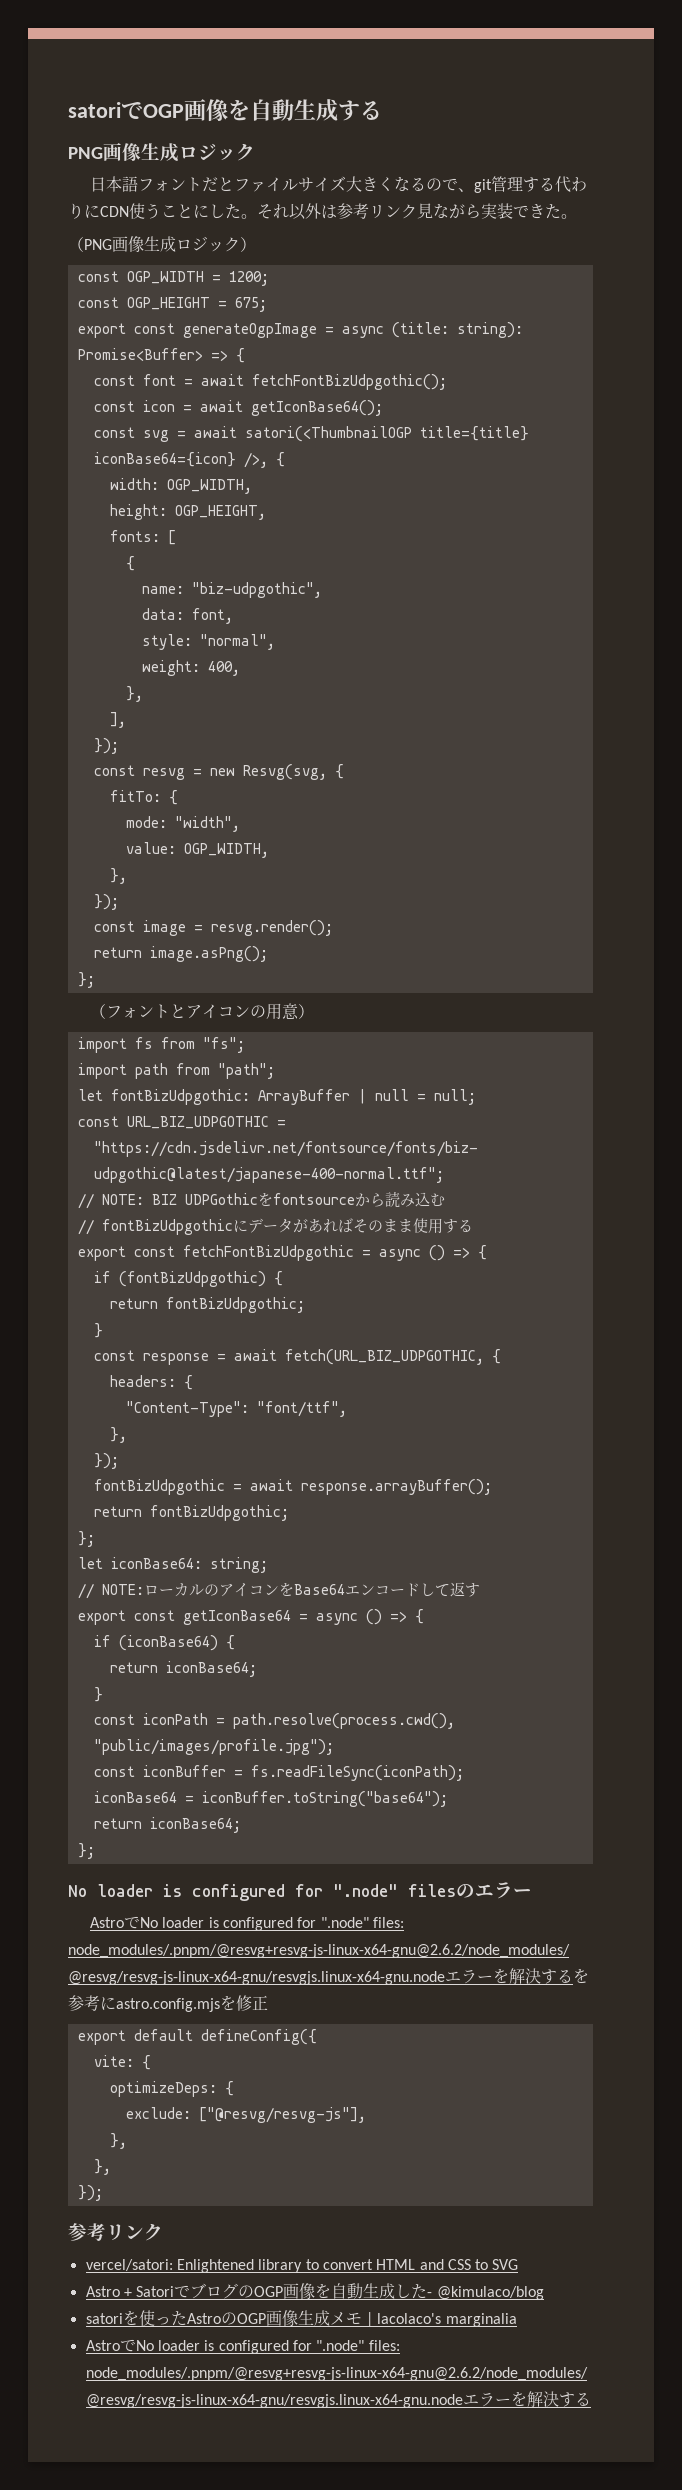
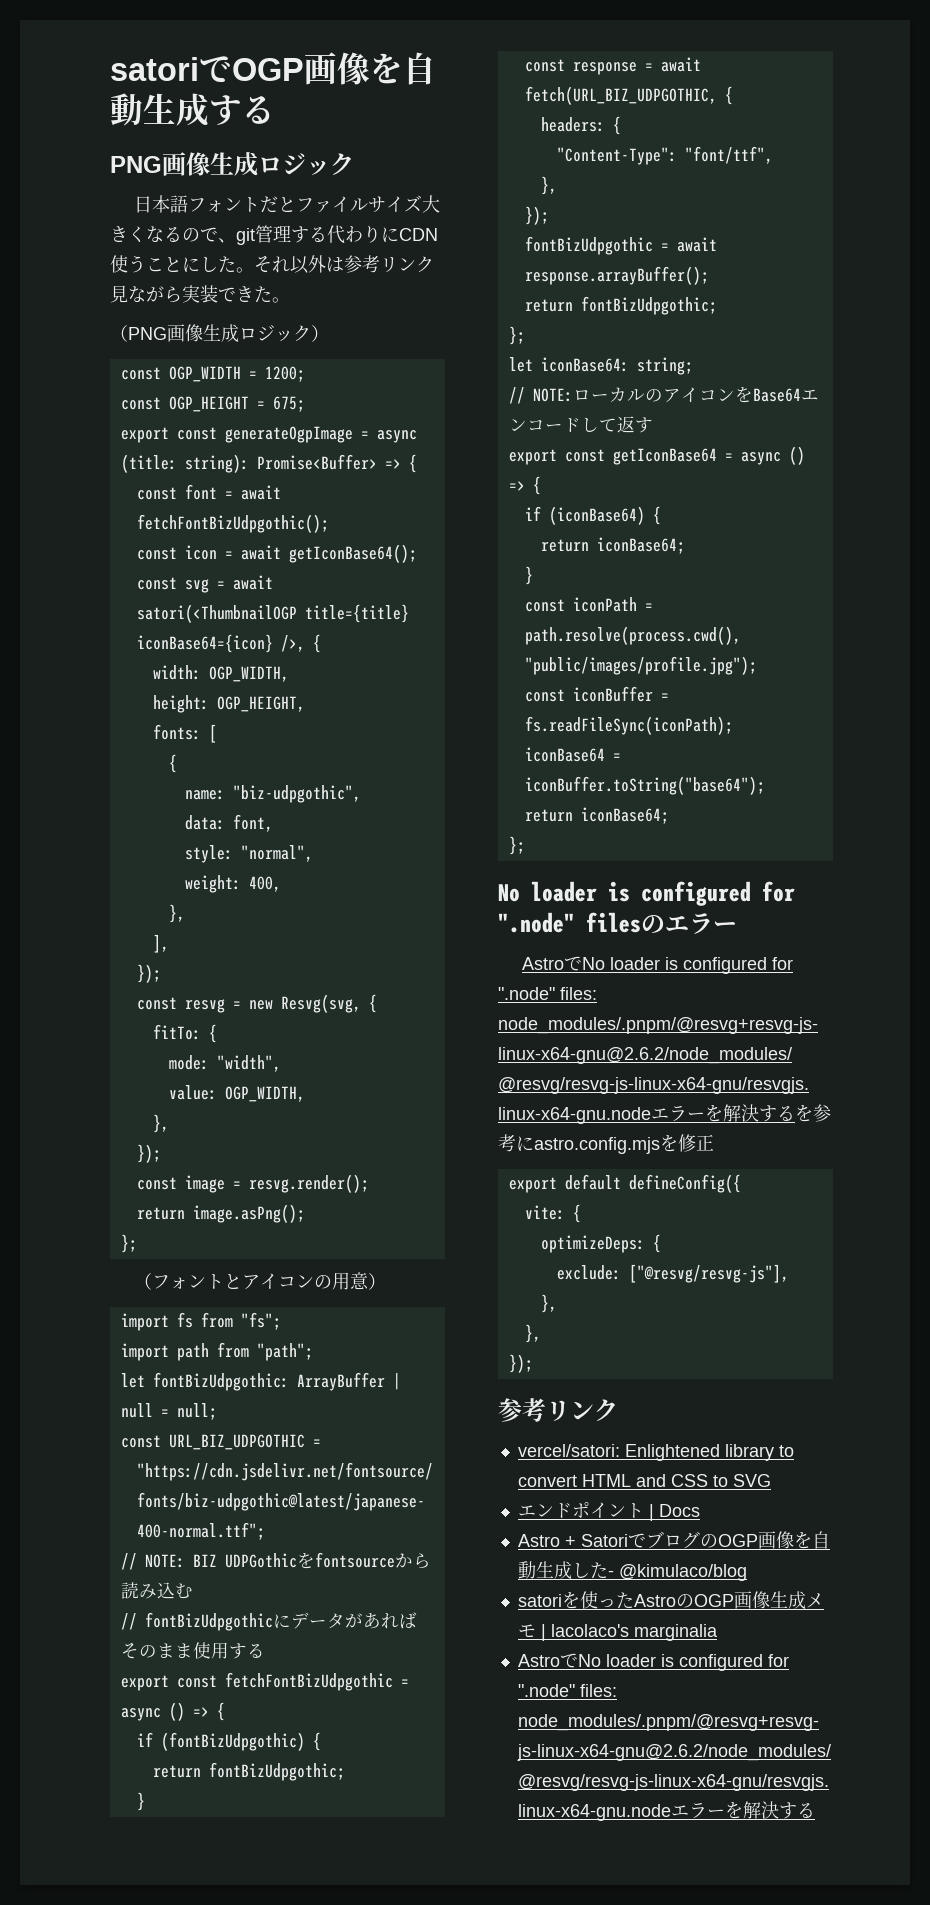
(519, 2264) none -> [517,1502,700,1521] // エンドポイント | Docs

